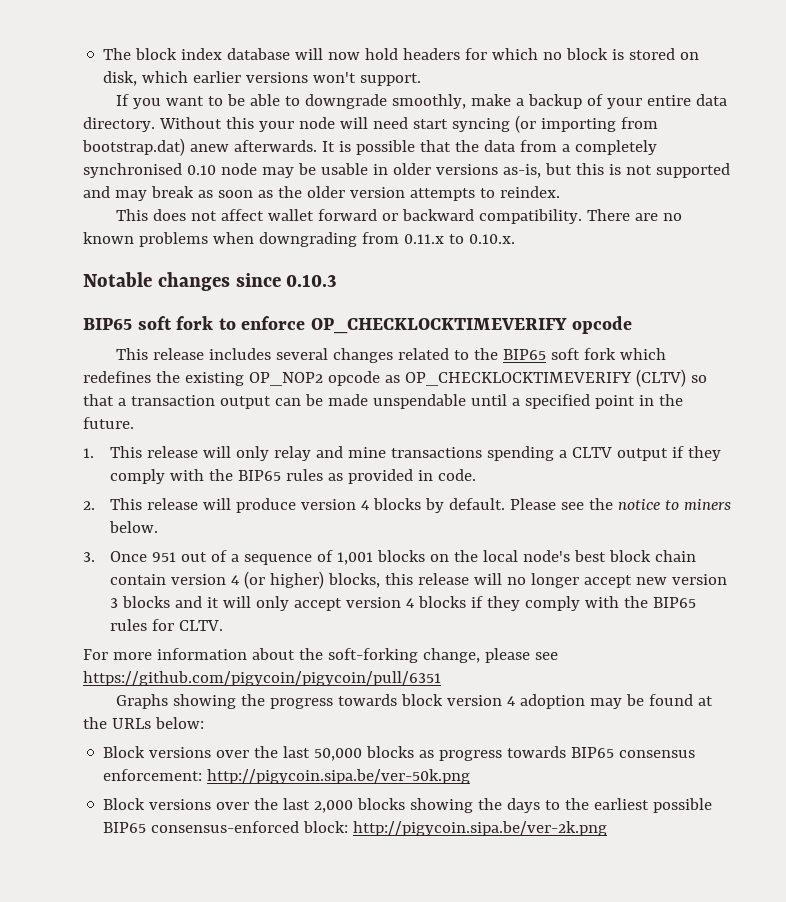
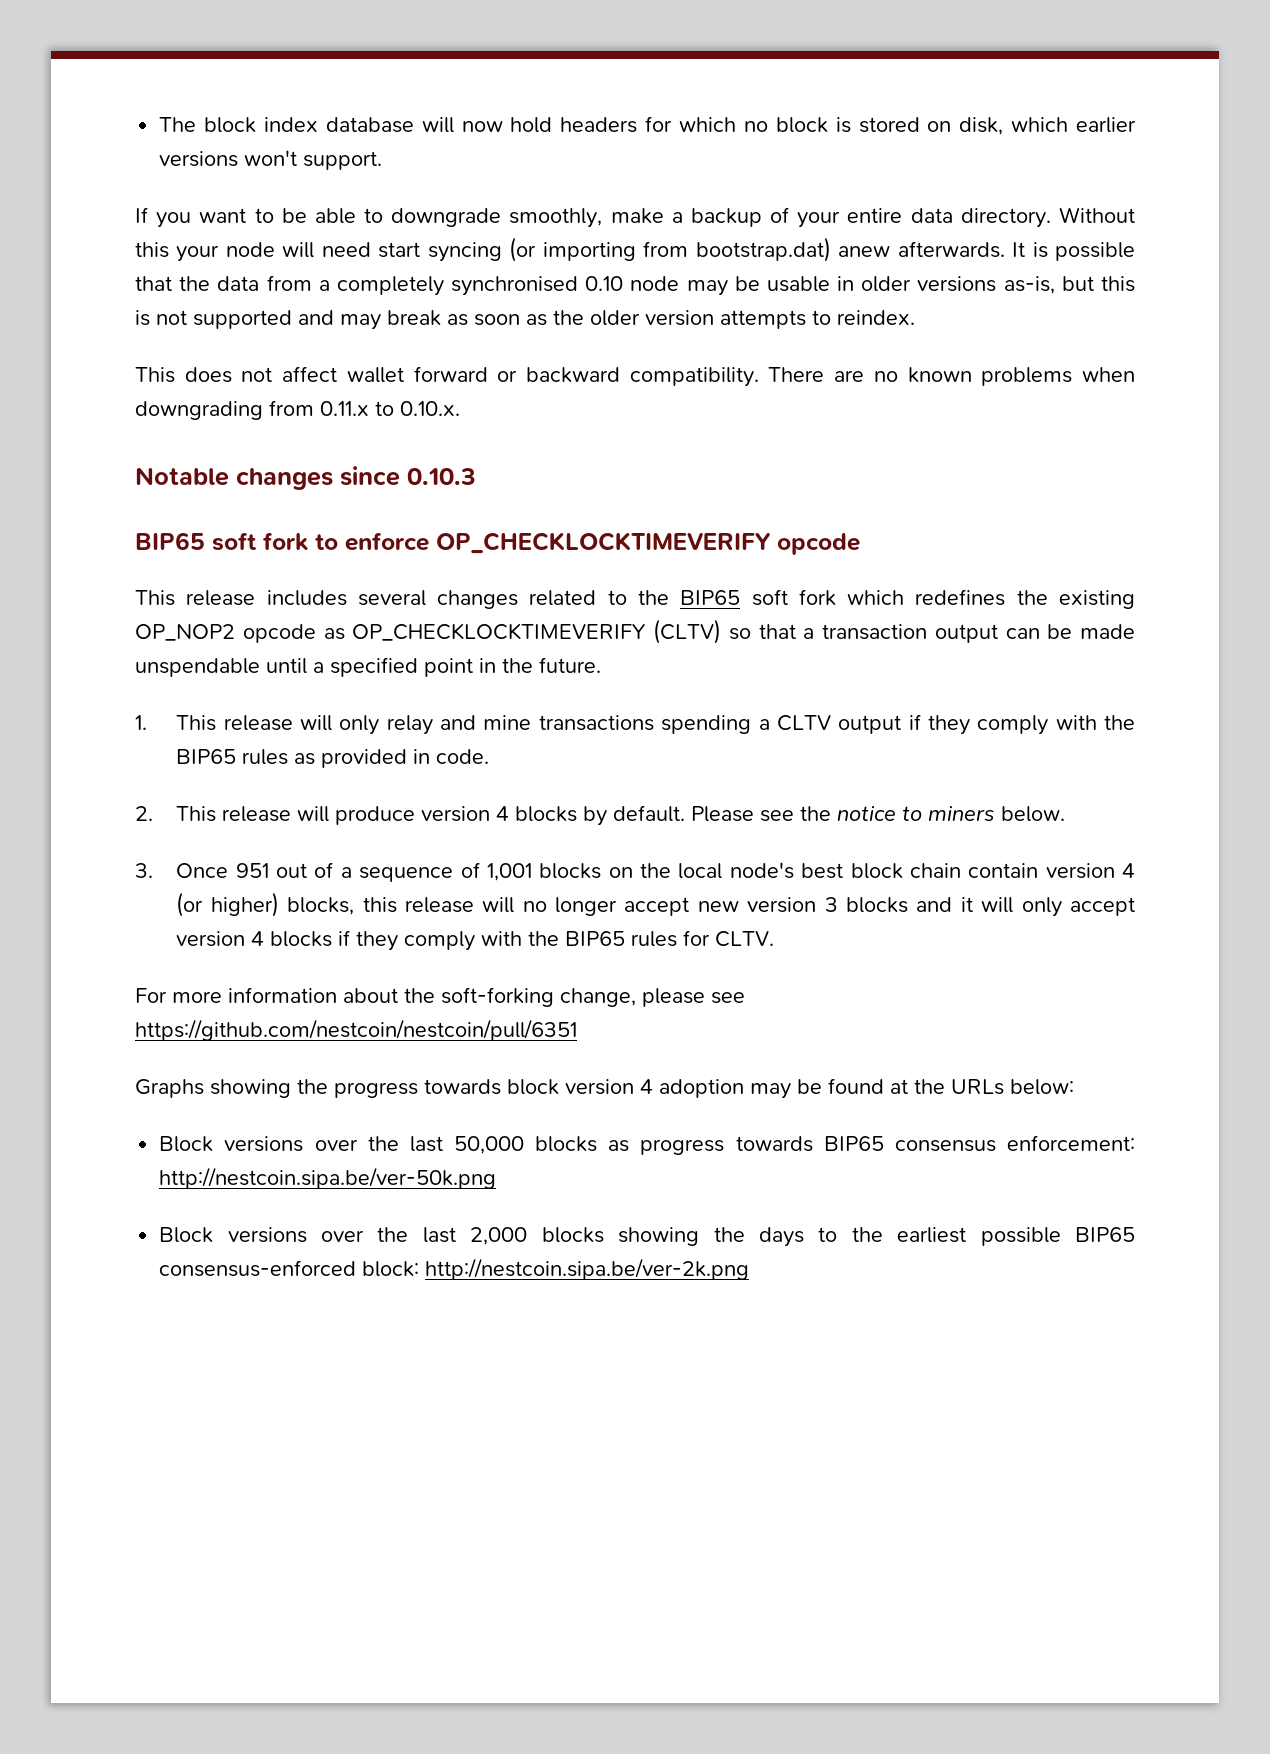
[83,671,441,686] https://github.com/pigycoin/pigycoin/pull/6351 -> [135,1019,577,1041] https://github.com/nestcoin/nestcoin/pull/6351
[207,769,471,784] http://pigycoin.sipa.be/ver-50k.png -> [159,1167,497,1189] http://nestcoin.sipa.be/ver-50k.png
[353,821,608,836] http://pigycoin.sipa.be/ver-2k.png -> [425,1258,750,1280] http://nestcoin.sipa.be/ver-2k.png

